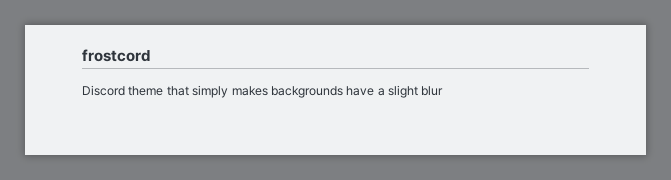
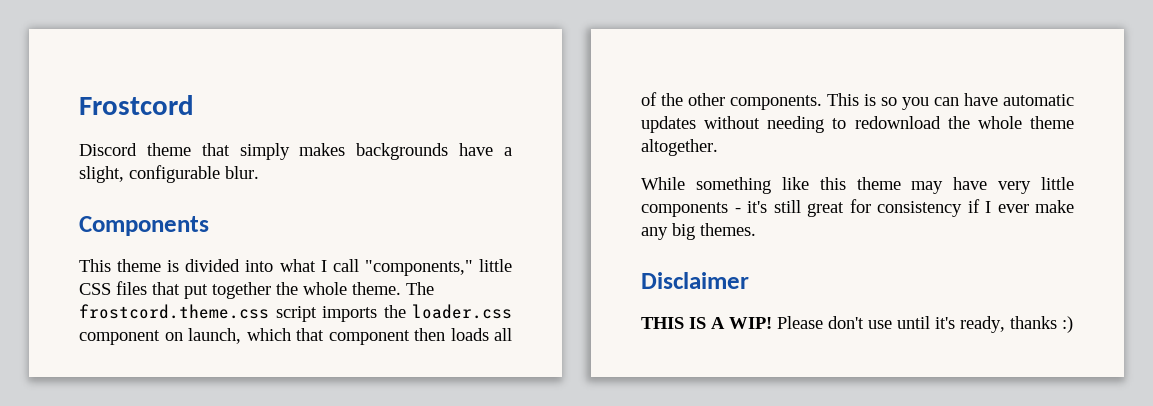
[82,49,150,62] frostcord -> [79,95,194,115] Frostcord
[388,85,444,98] slight blur -> [79,165,259,183] [79,216,209,236] [79,259,512,276] [79,281,434,299] [79,304,512,322] [79,328,512,345] [641,92,1074,110] [641,116,1074,133] [641,139,718,156] [641,177,1074,194] [641,199,1074,217] [641,223,756,240] [641,272,749,289] [641,316,1073,333] slight, configurable blur. // Components // This theme is divided into what I call "components," little CSS files that put together the whole theme. The frostcord.theme.css script imports the loader.css component on launch, which that component then loads all of the other components. This is so you can have automatic updates without needing to redownload the whole theme altogether. // While something like this theme may have very little components - it's still great for consistency if I ever make any big themes. // Disclaimer // THIS IS A WIP! Please don't use until it's ready, thanks :)

